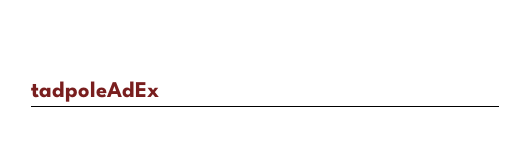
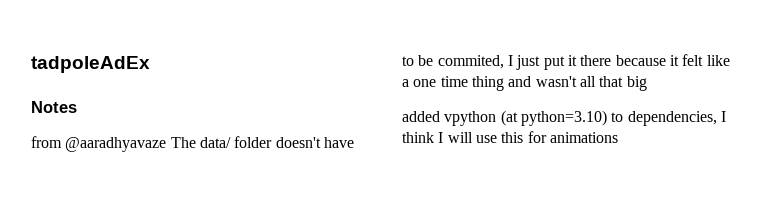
(159, 91) none -> [31,101,77,113] [31,136,354,152] [402,54,730,70] [402,76,647,91] [402,110,726,126] [402,131,618,143] // Notes // from @aaradhyavaze The data/ folder doesn't have to be commited, I just put it there because it felt like a one time thing and wasn't all that big // added vpython (at python=3.10) to dependencies, I think I will use this for animations

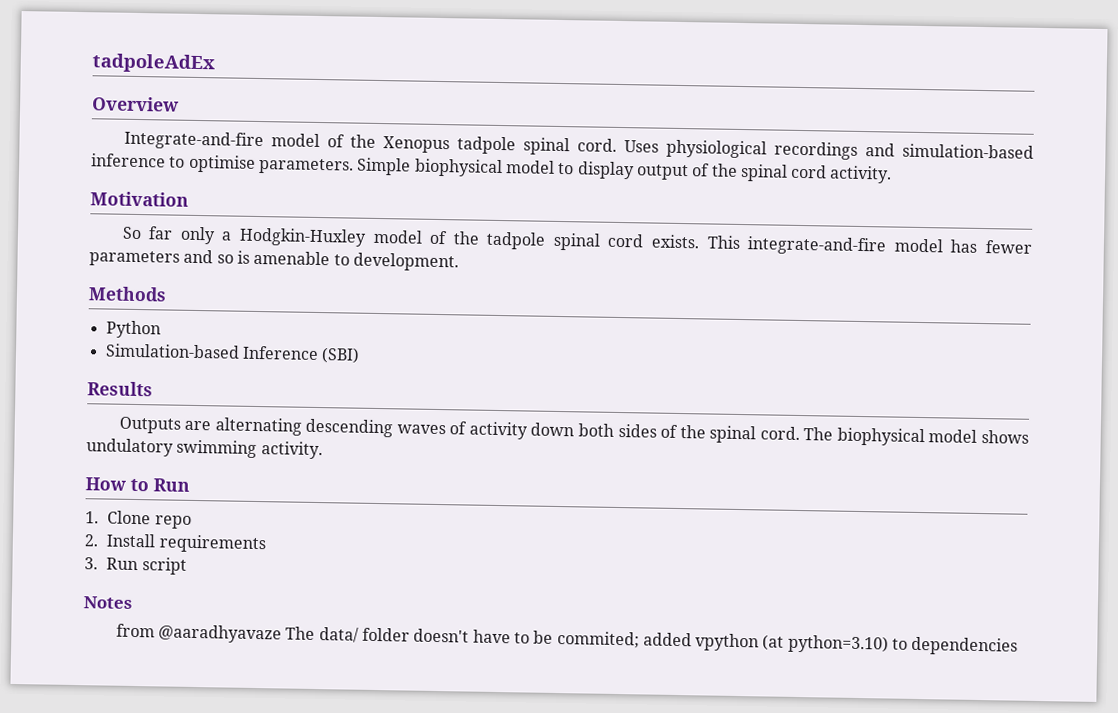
(150, 64) none -> [92,96,179,112] [123,130,1034,160] [91,153,893,184] [90,191,189,207] [121,226,1033,256] [89,249,459,272] [88,286,167,302] [105,320,161,339] [104,343,361,364] [87,381,153,397] [118,416,1030,447] [86,438,323,460] [85,477,190,492] [85,510,192,529] [84,533,266,554] [84,557,187,575] // Overview // Integrate-and-fire model of the Xenopus tadpole spinal cord. Uses physiological recordings and simulation-based inference to optimise parameters. Simple biophysical model to display output of the spinal cord activity. // Motivation // So far only a Hodgkin-Huxley model of the tadpole spinal cord exists. This integrate-and-fire model has fewer parameters and so is amenable to development. // Methods // Python // Simulation-based Inference (SBI) // Results // Outputs are alternating descending waves of activity down both sides of the spinal cord. The biophysical model shows undulatory swimming activity. // How to Run // 1. Clone repo // 2. Install requirements // 3. Run script
[437,54,730,70] [402,76,647,91] commited, I just put it there because it felt like a one time thing and wasn't all that big // -> [556,630,640,649] commited;
[627,111,726,126] [402,131,618,143] dependencies, I think I will use this for animations -> [911,636,1019,656] dependencies

